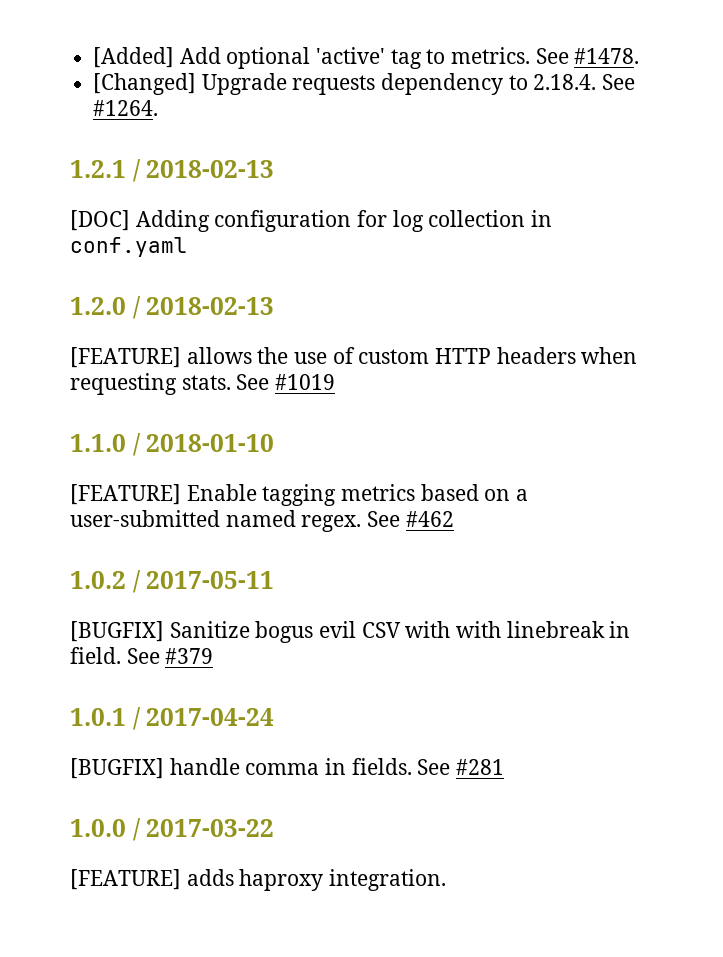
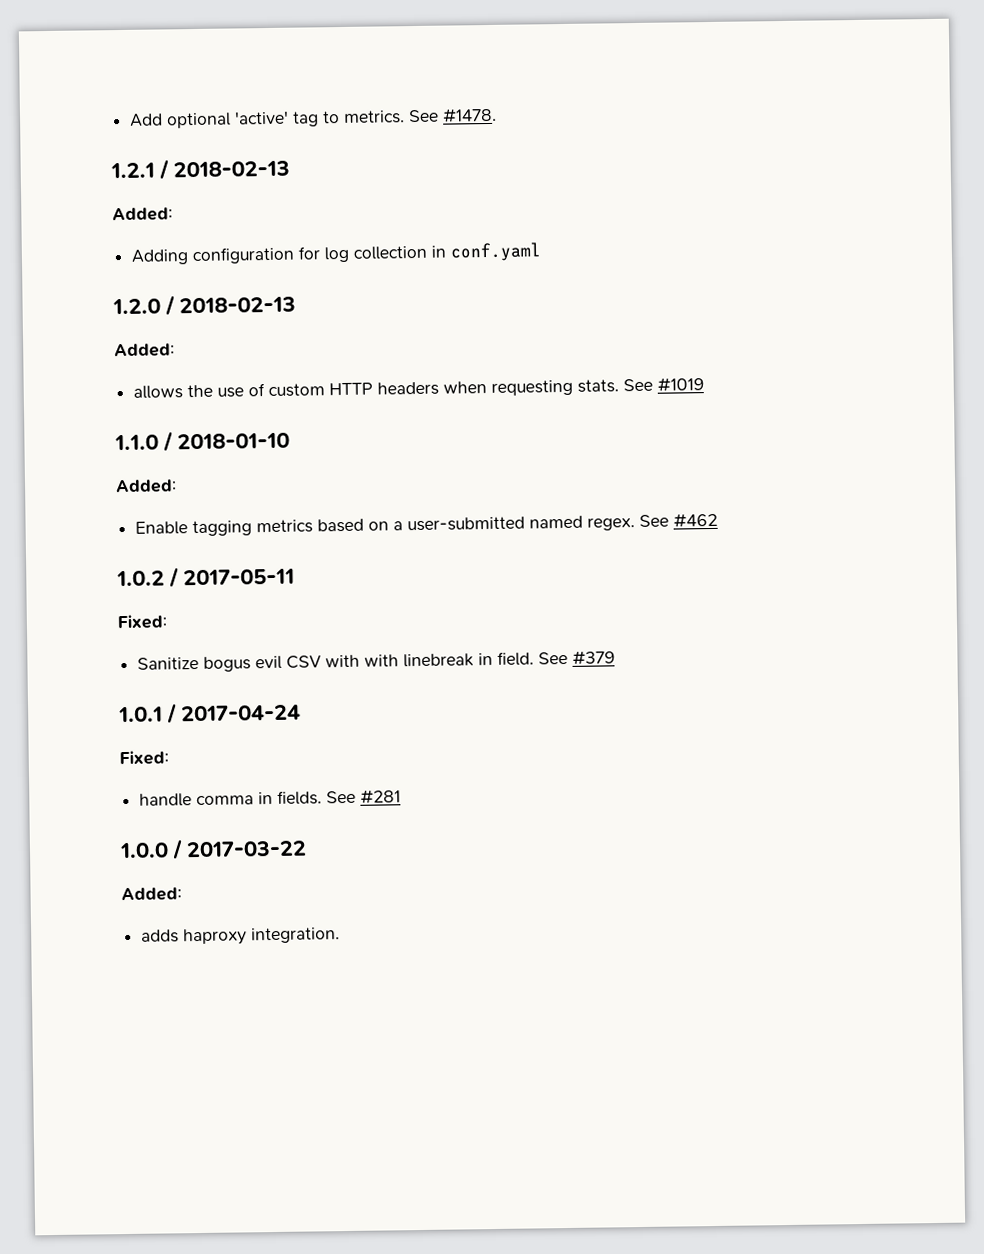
[93,47,175,68] [Added] -> (129, 120) none
[93,73,636,95] [93,100,159,116] // [Changed] Upgrade requests dependency to 2.18.4. See #1264. -> (498, 115) none
[70,210,130,231] [DOC] -> [112,207,173,222] Added: //
[70,347,181,368] [FEATURE] -> [114,343,175,358] Added: //
[70,484,181,505] [FEATURE] -> [115,479,177,494] Added: //
[70,621,164,642] [BUGFIX] -> [117,614,167,630] Fixed: //
[70,758,164,779] [BUGFIX] -> [119,750,169,766] Fixed: //
[70,869,181,890] [FEATURE] -> [121,887,182,902] Added: //

